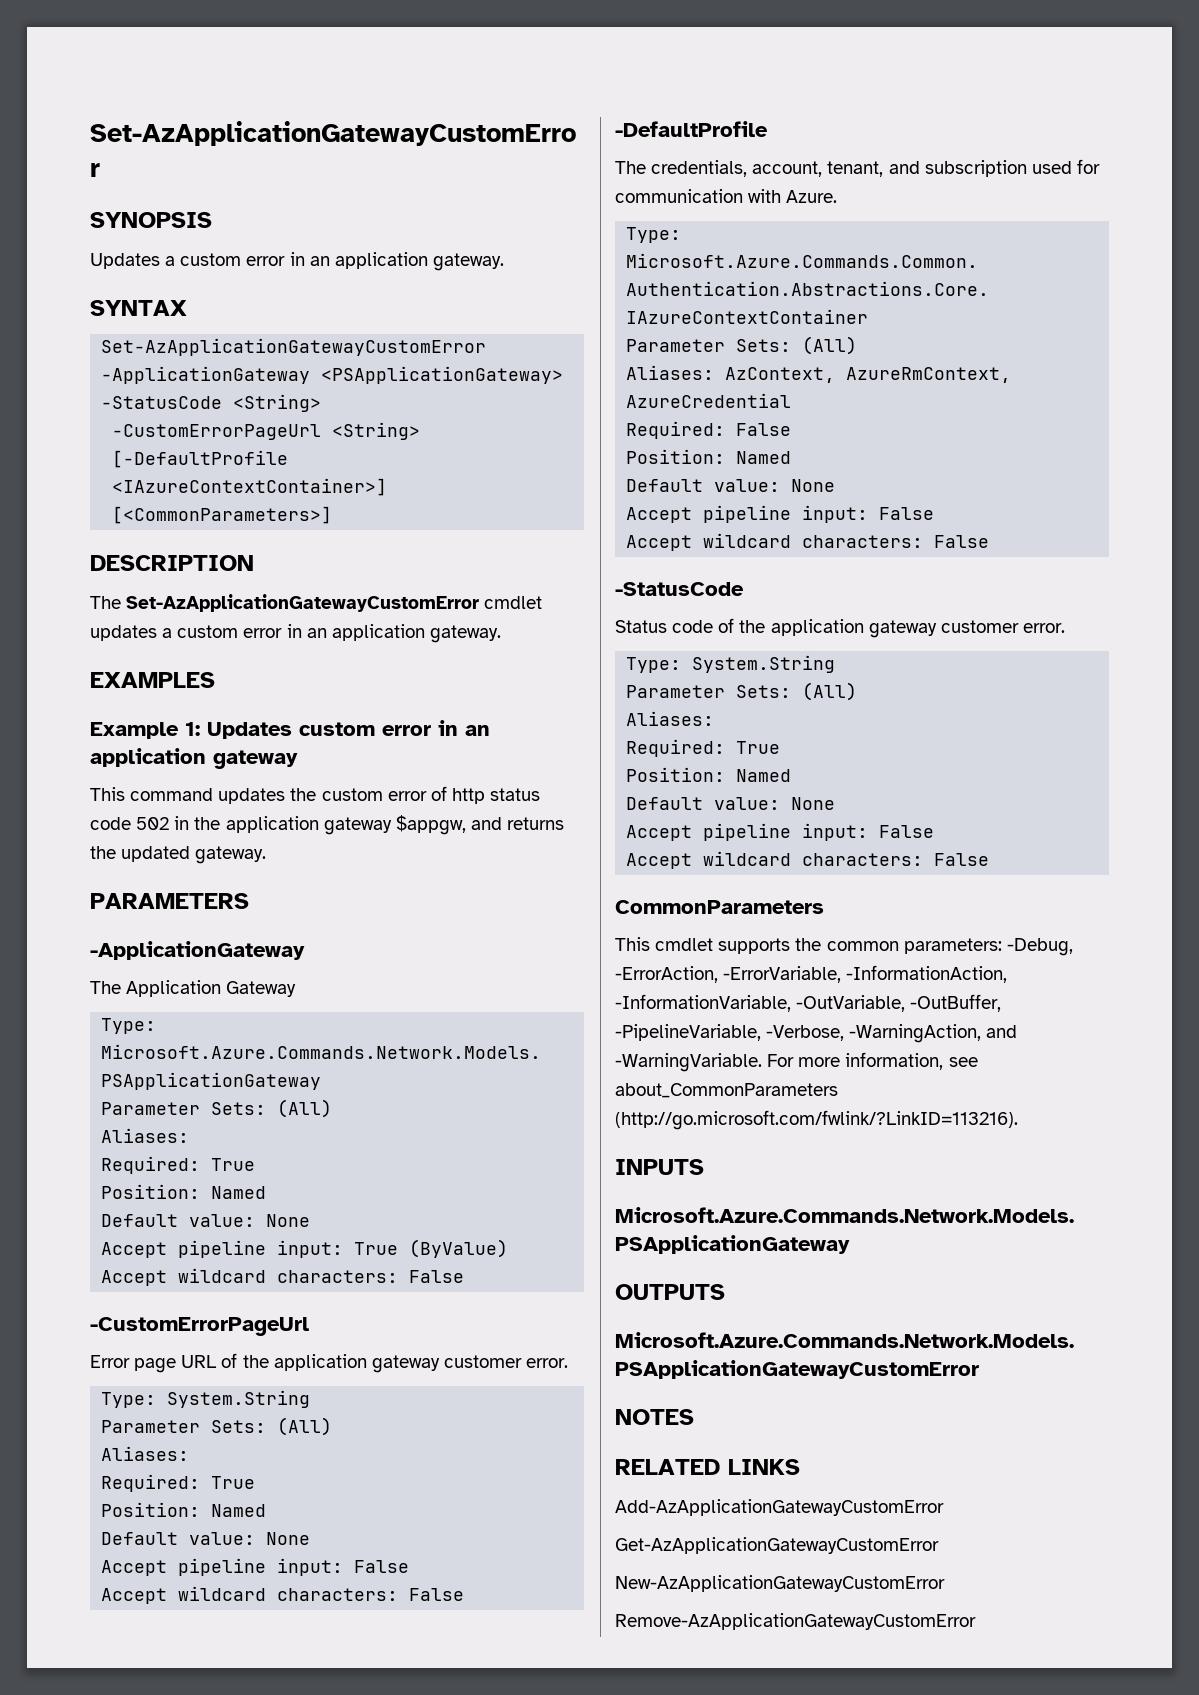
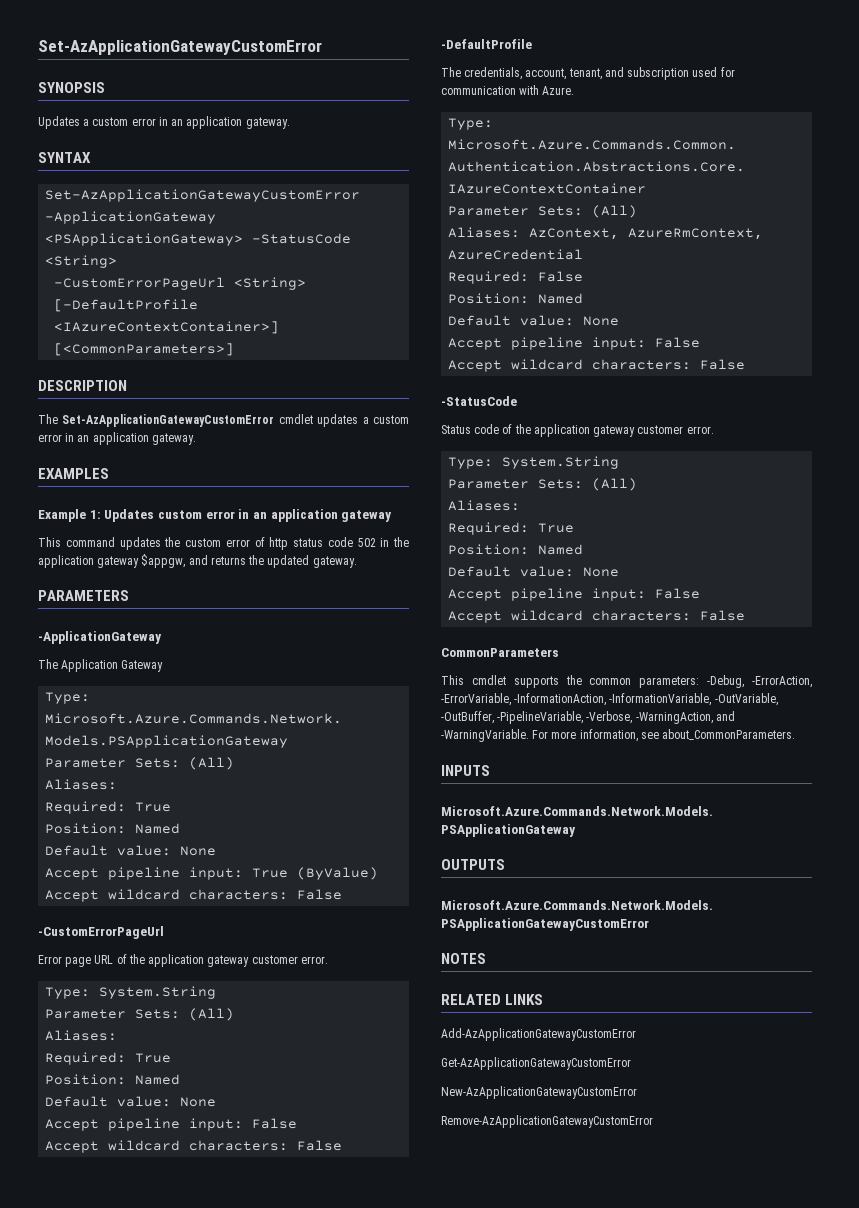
[615,1083,838,1098] [615,1110,1018,1130] about_CommonParameters (http://go.microsoft.com/fwlink/?LinkID=113216). -> [662,729,796,740] about_CommonParameters.

